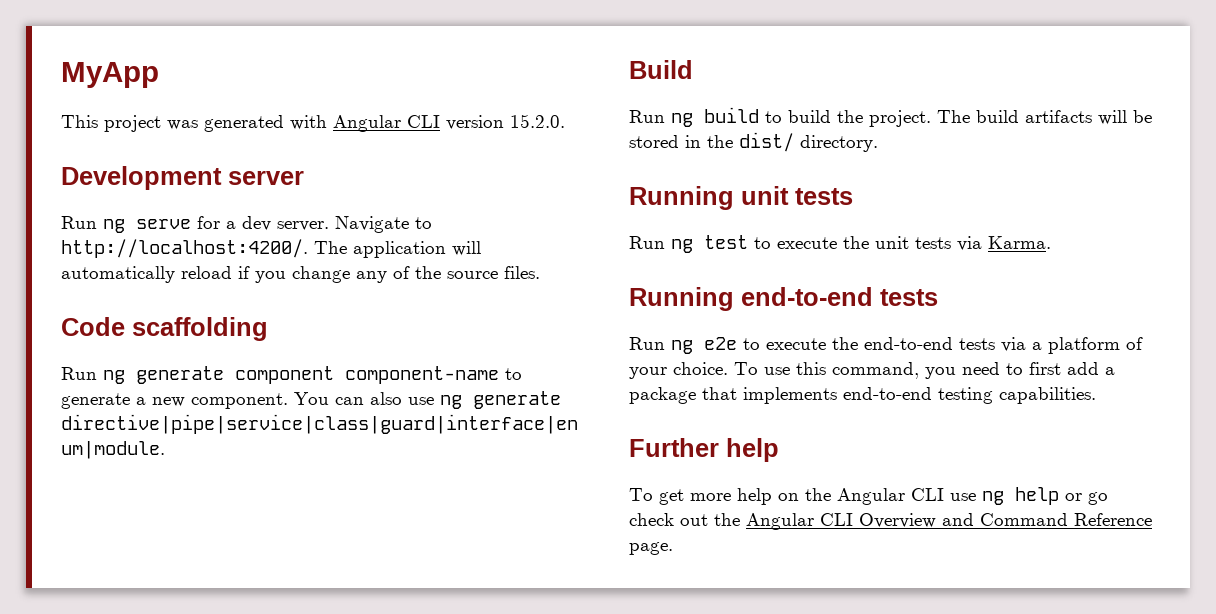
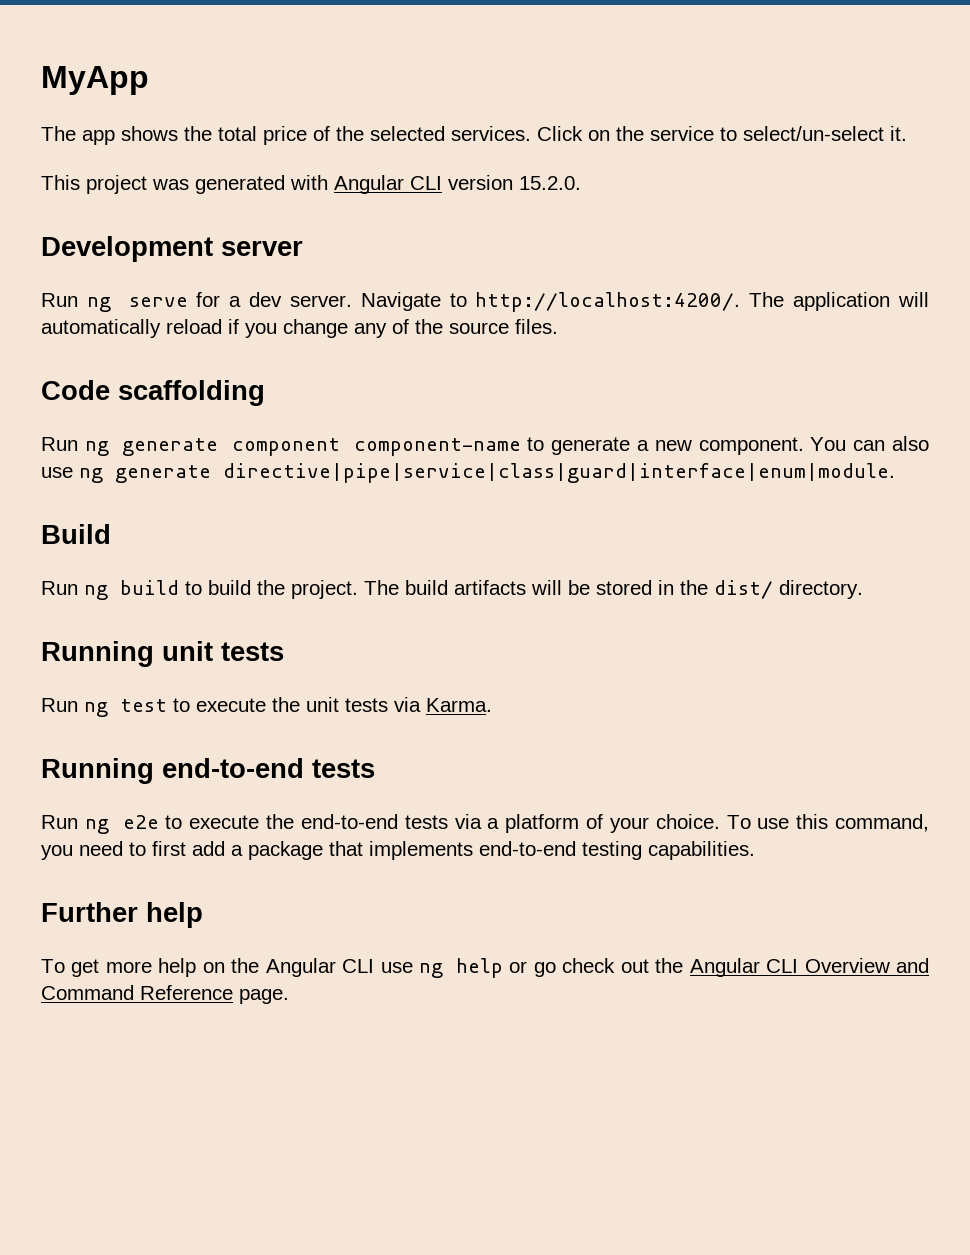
(159, 75) none -> [41,126,907,145] // The app shows the total price of the selected services. Click on the service to select/un-select it.

